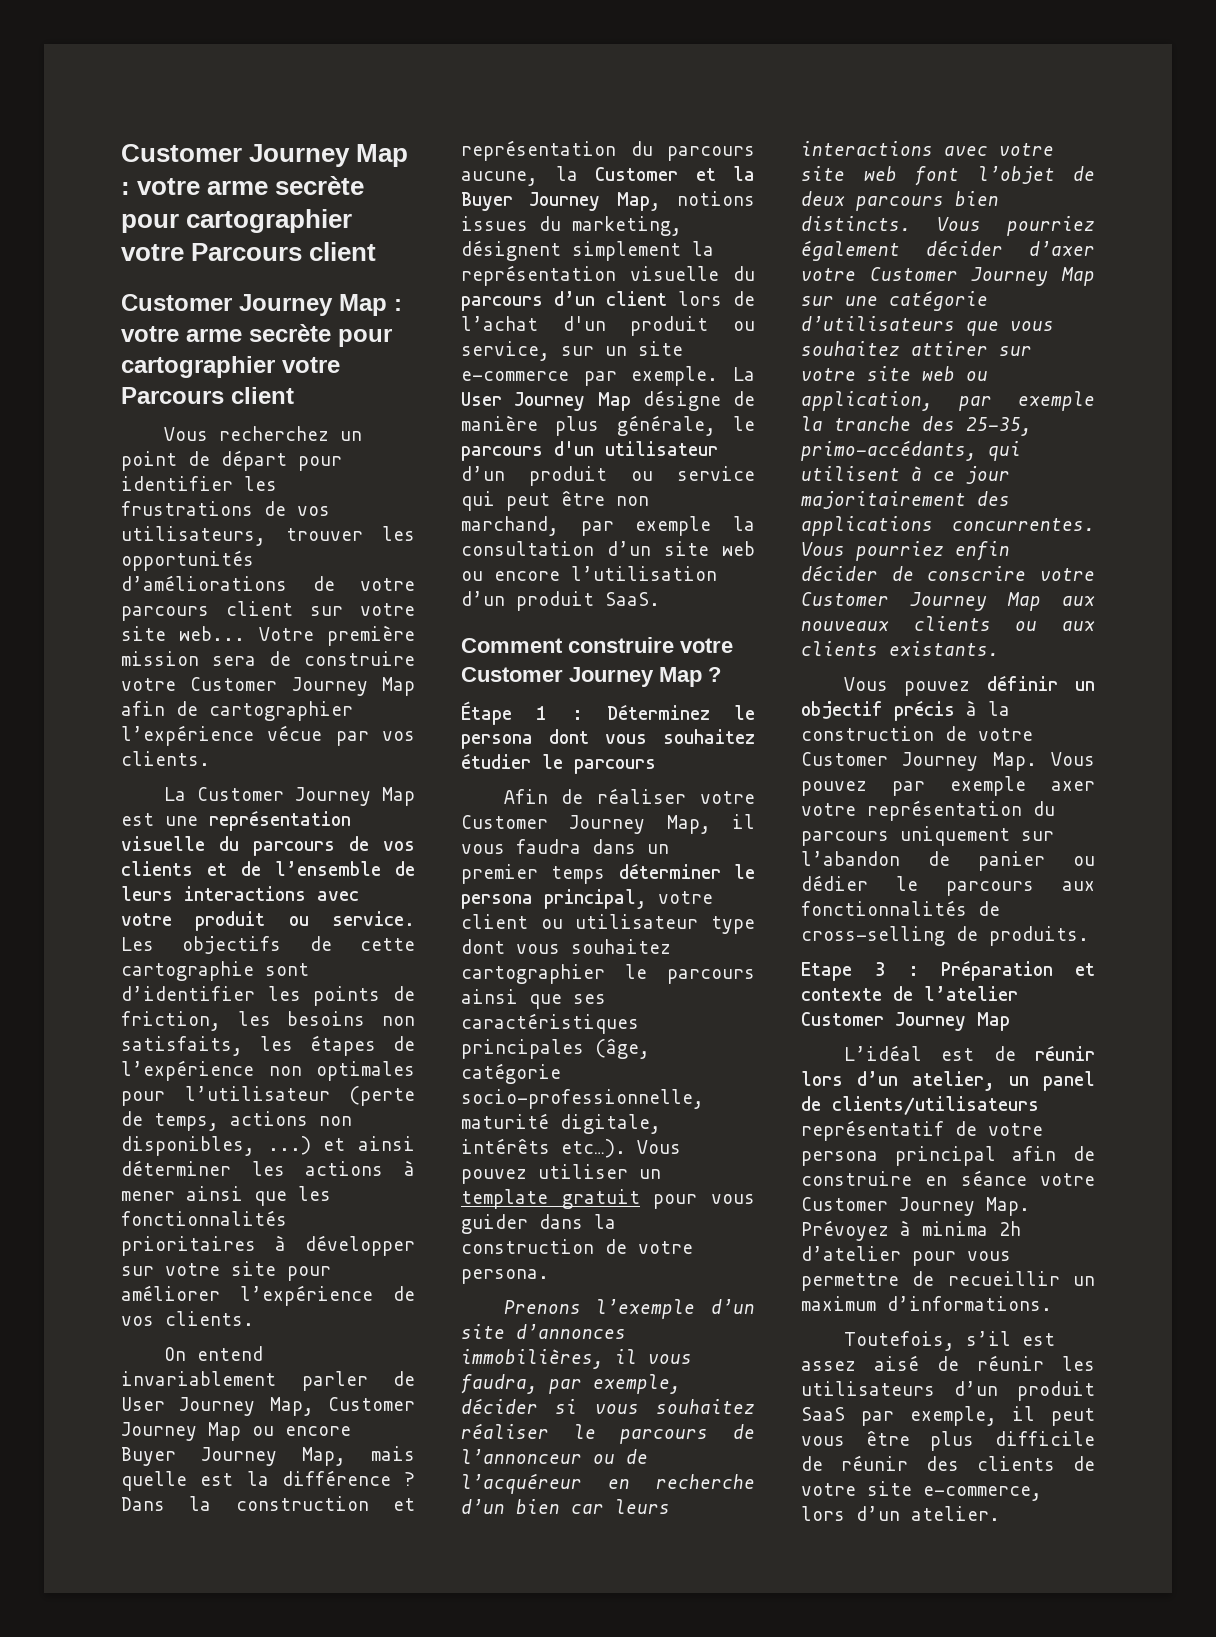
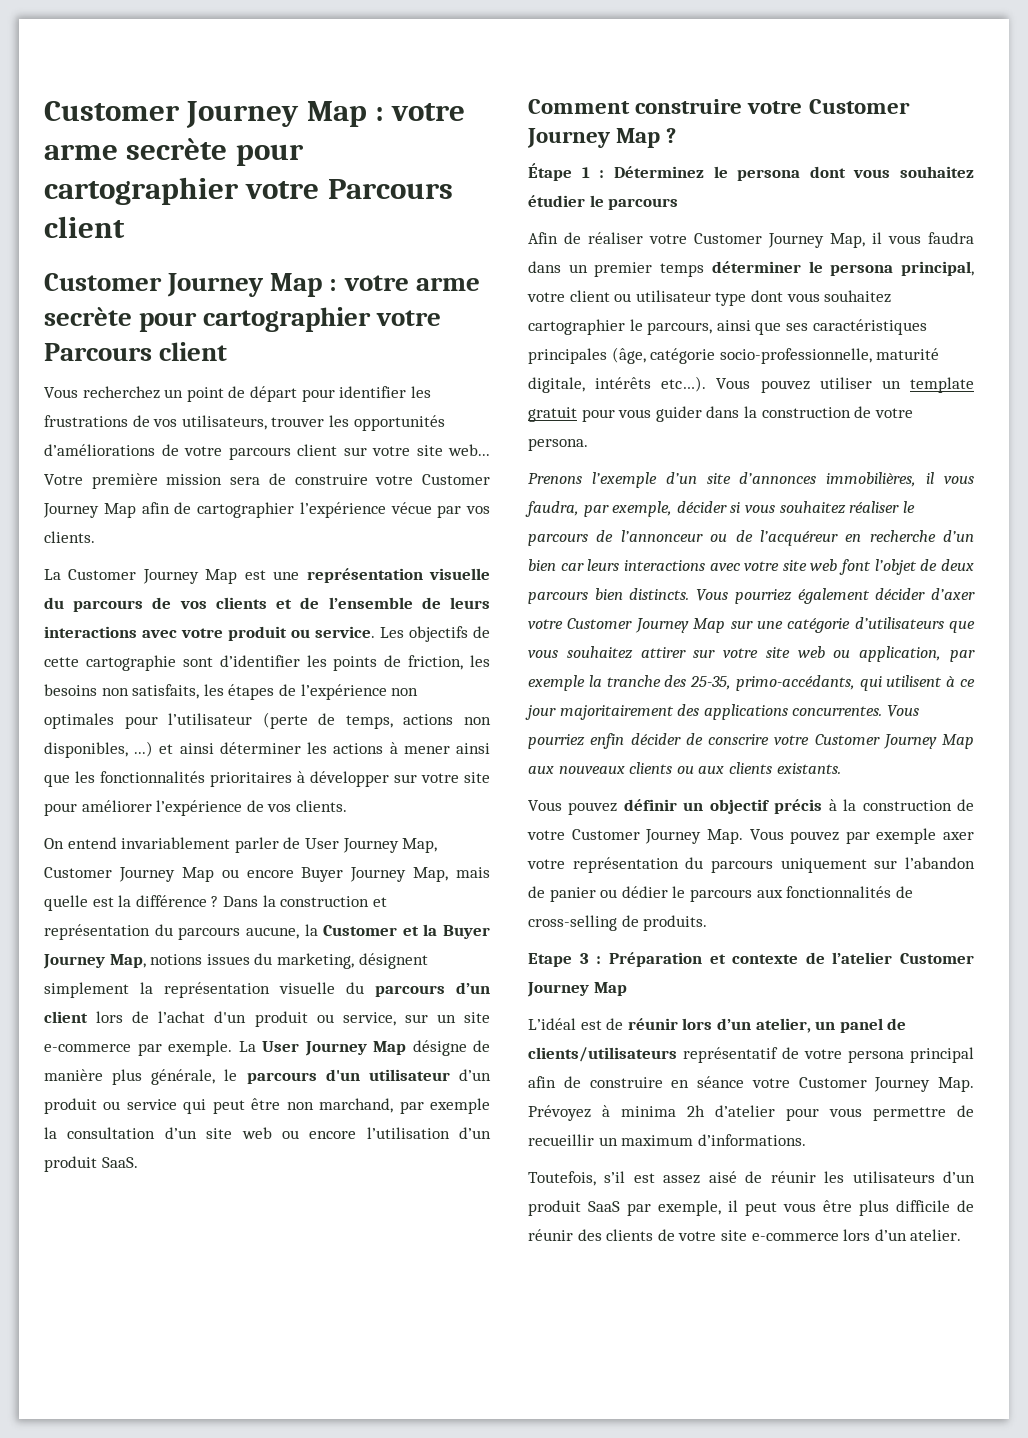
[667,969,755,984] parcours -> [647,322,713,335] parcours,
[923,1486,1042,1501] e-commerce, -> [751,1233,839,1241] e-commerce

